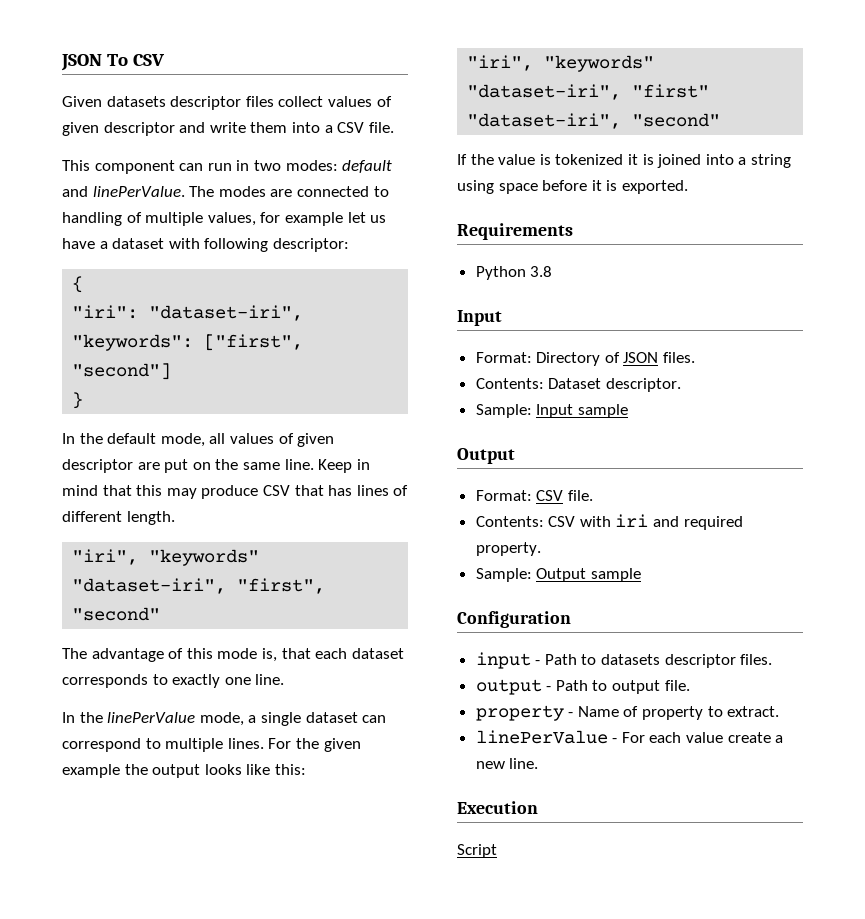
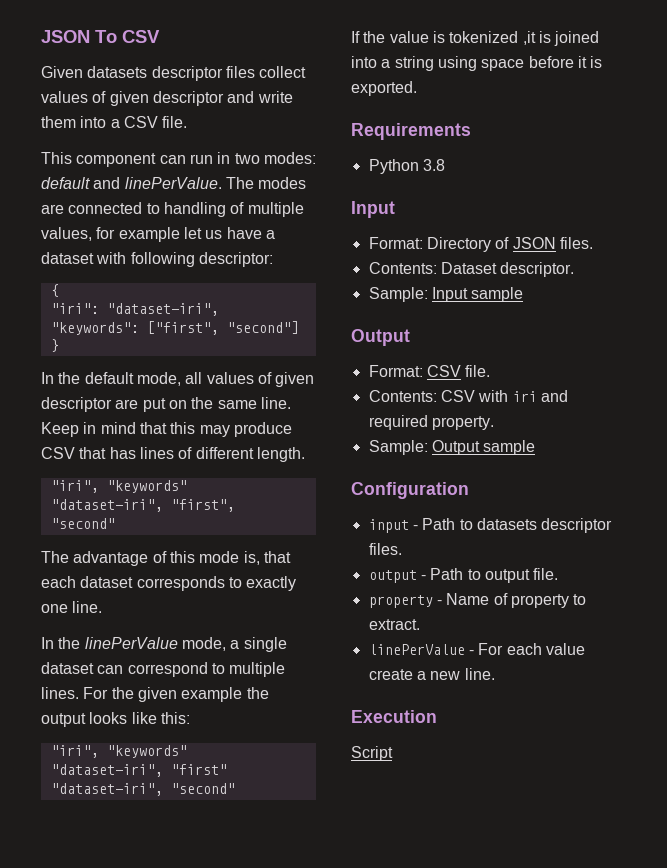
[627,154,638,165] it -> [522,31,536,45] ,it

